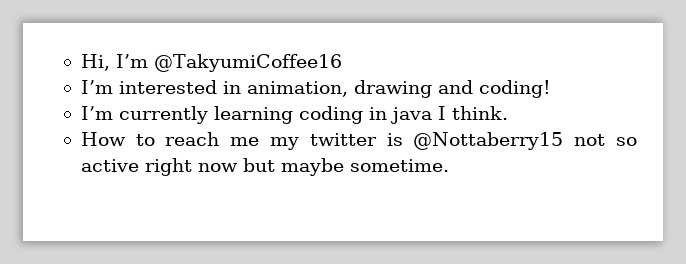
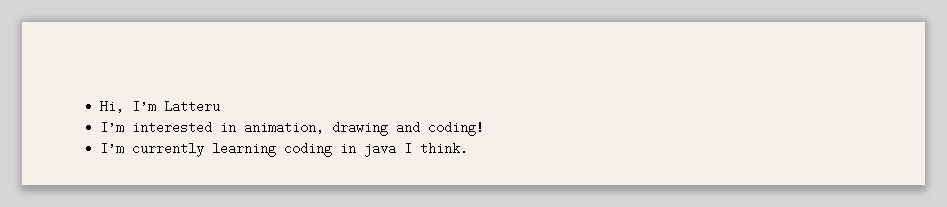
[153,54,342,72] @TakyumiCoffee16 -> [164,100,221,113] Latteru
[80,132,637,150] [80,158,449,176] // How to reach me my twitter is @Nottaberry15 not so active right now but maybe sometime. -> (469, 148) none

